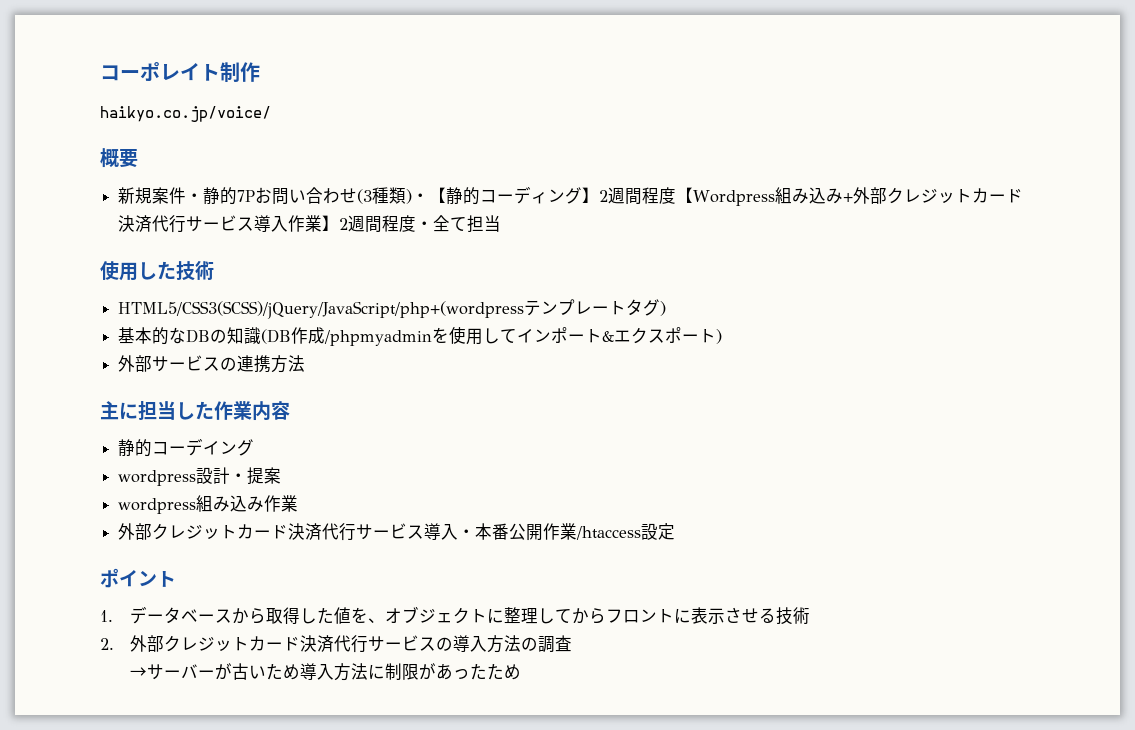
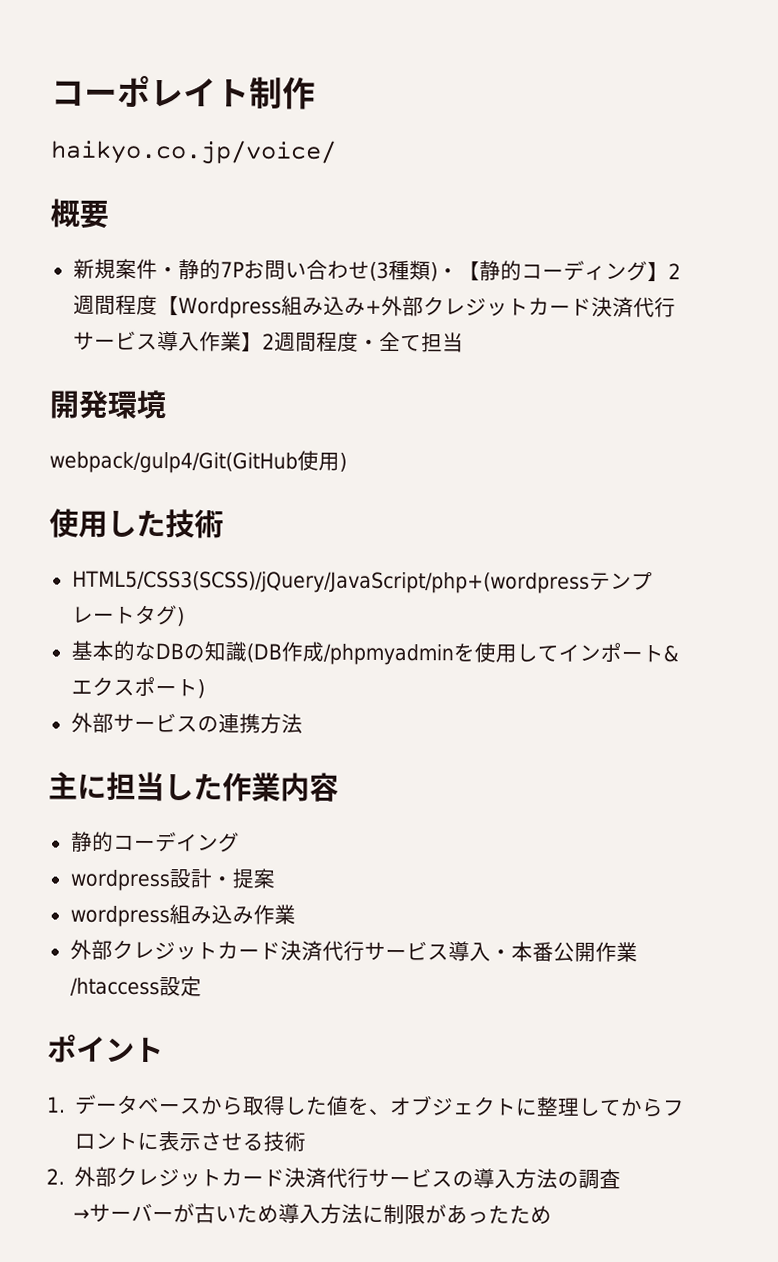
(502, 223) none -> [49,389,167,420] [49,450,347,474] // 開発環境 // webpack/gulp4/Git(GitHub使用)

